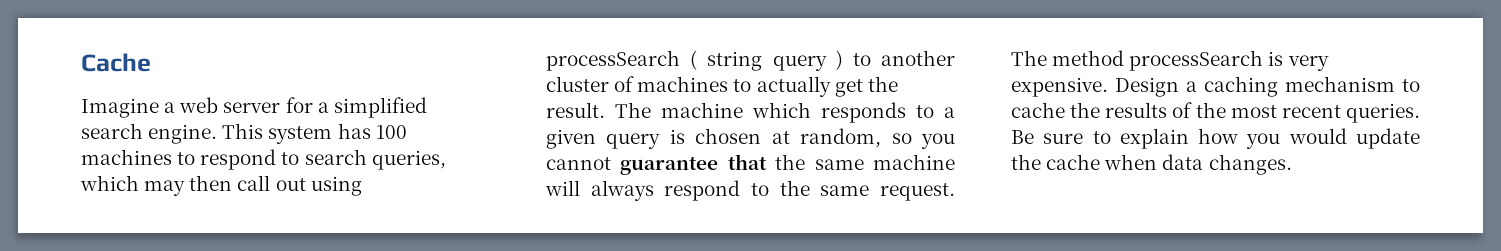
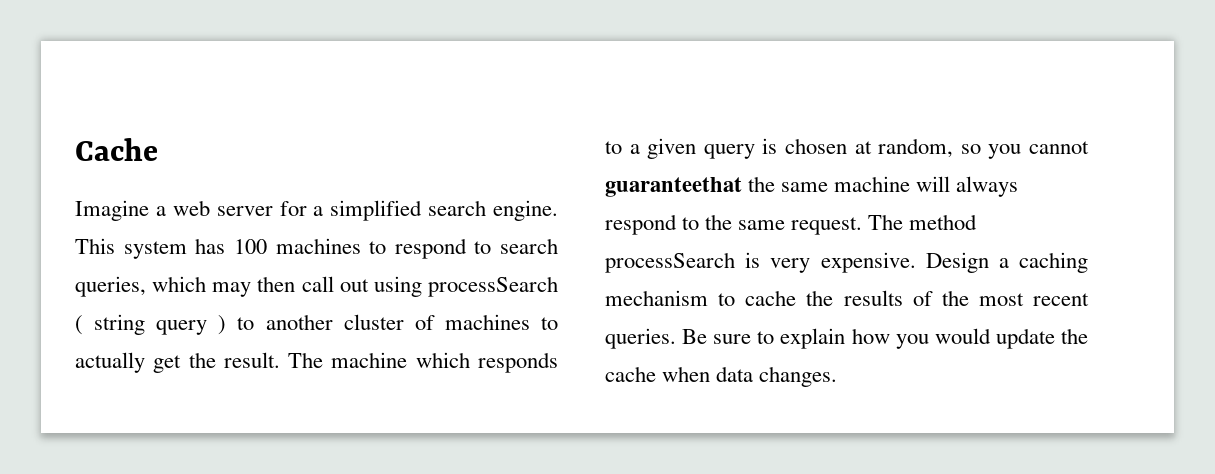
[620,154,767,175] guarantee that -> [605,177,742,197] guaranteethat

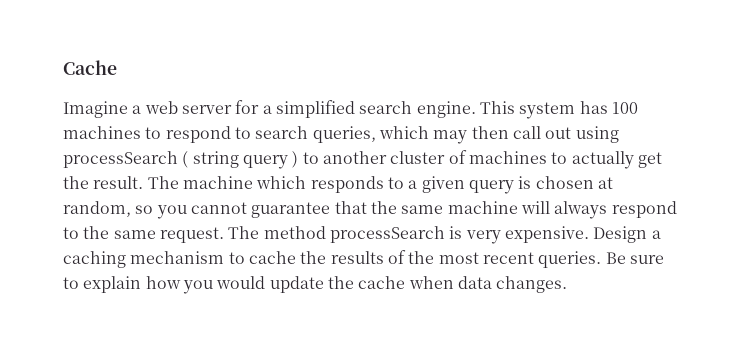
[605,177,742,197] guaranteethat -> [251,201,367,218] guarantee that

